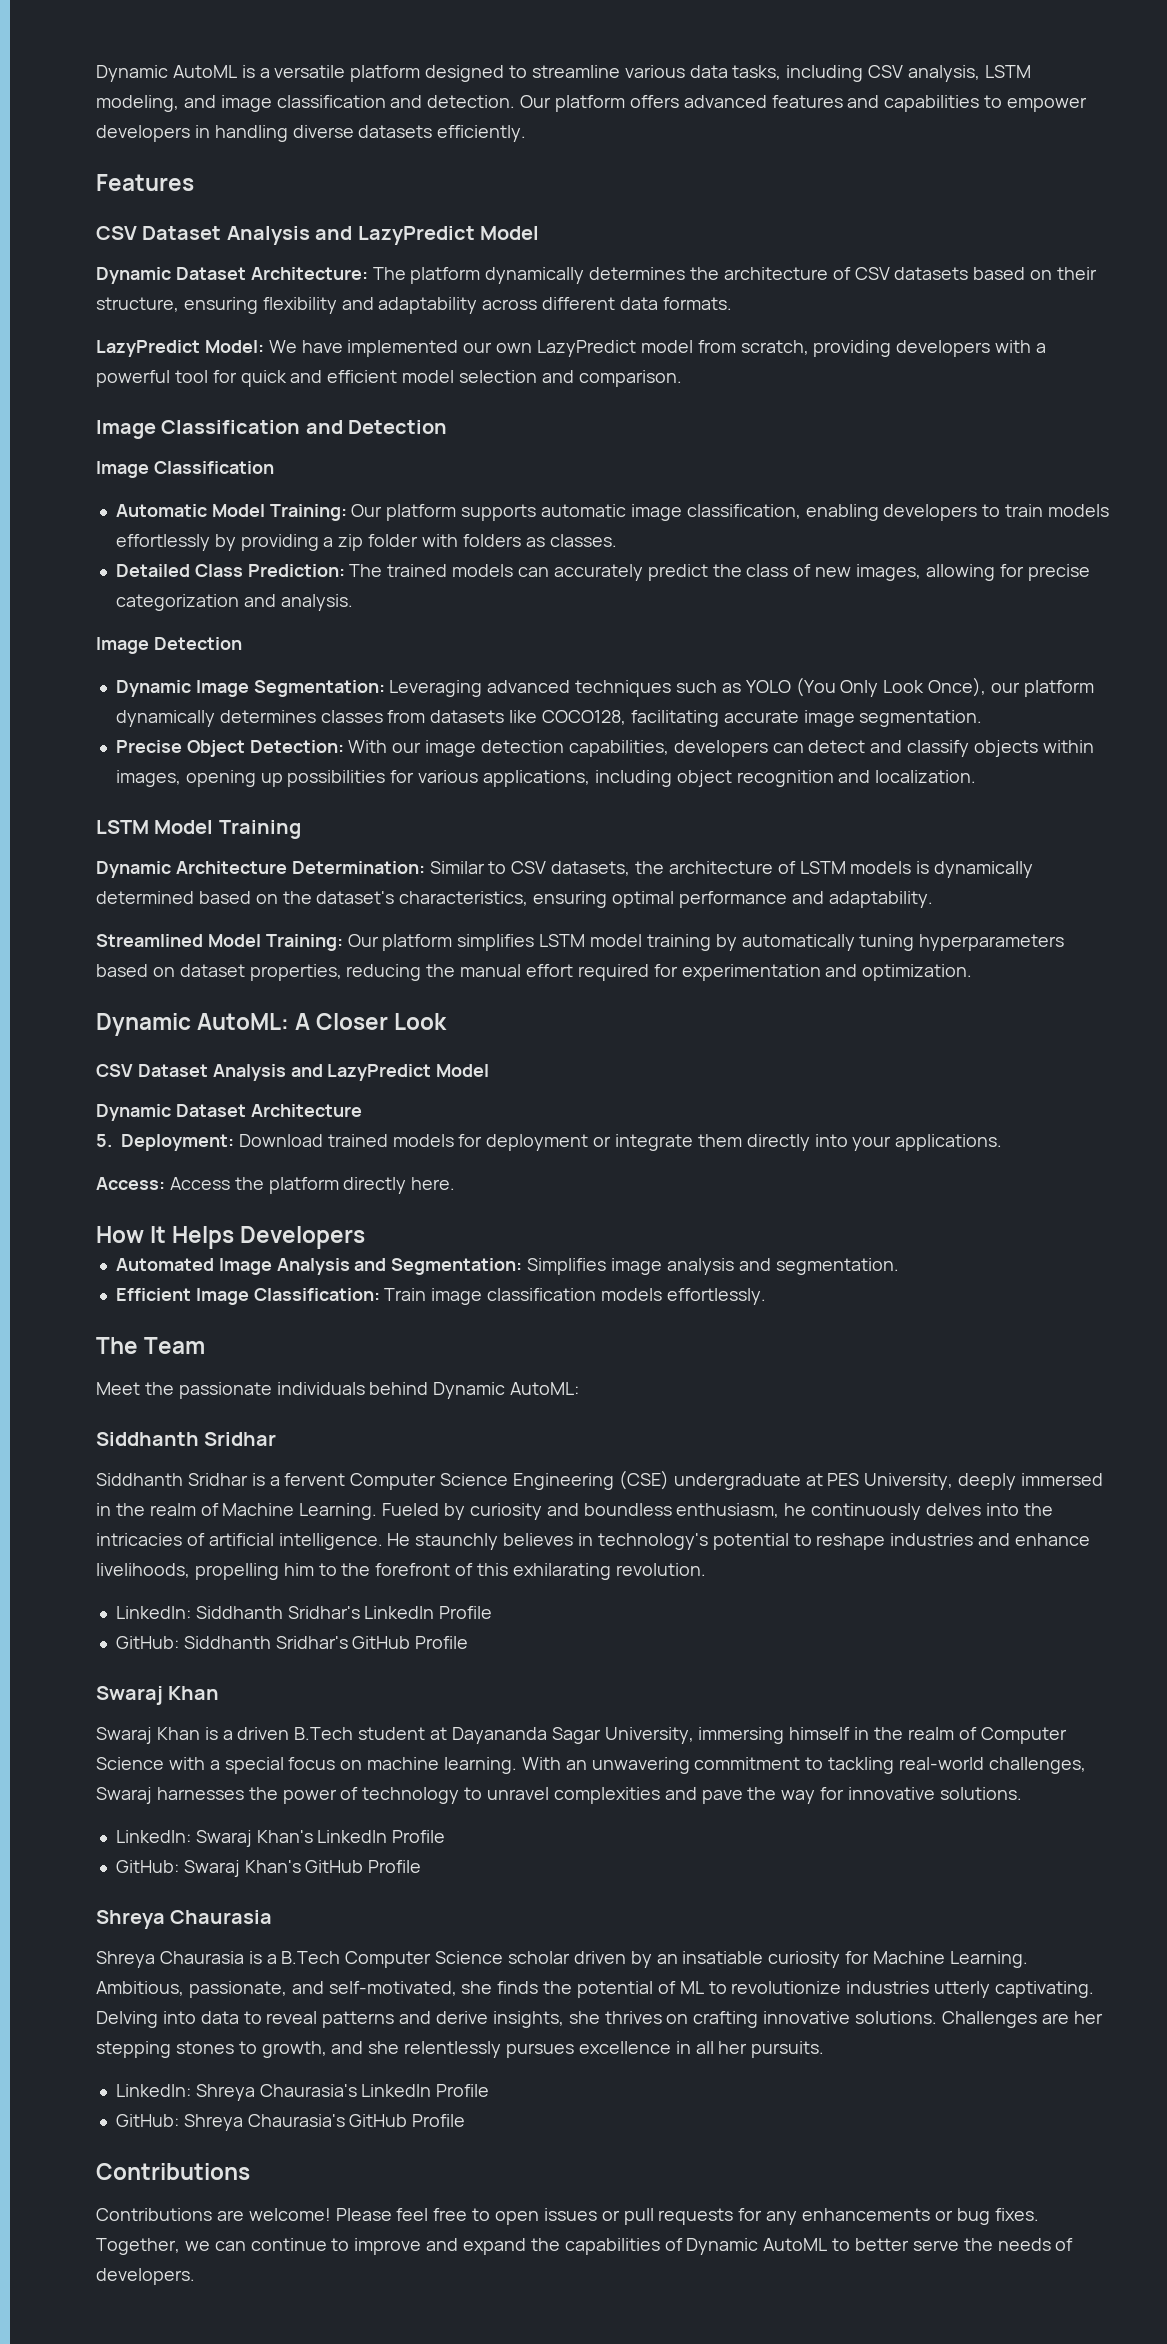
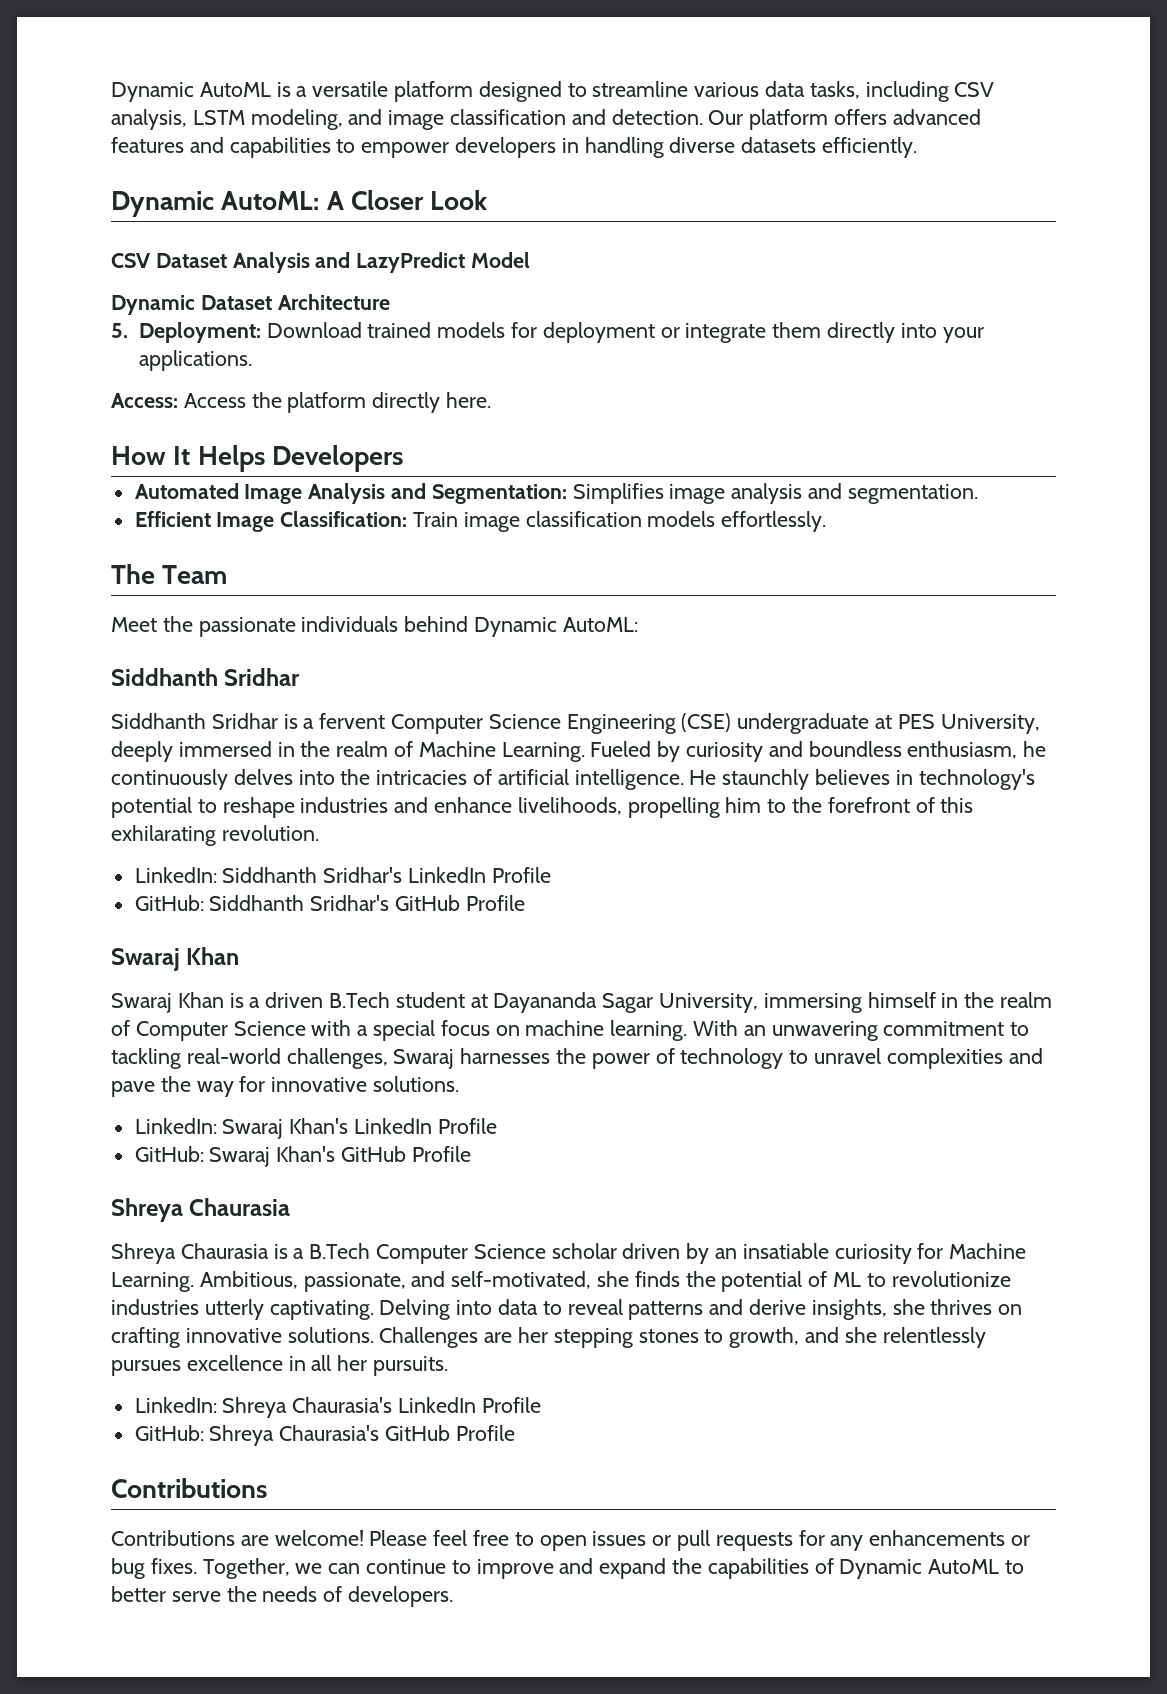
[96,174,194,191] [96,226,539,245] [96,267,1098,284] [96,297,732,314] [96,340,1047,357] [96,370,682,387] [96,420,448,439] [96,461,274,478] [115,504,1109,521] [115,534,617,551] [115,564,1090,581] [115,594,353,611] [96,637,242,654] [115,677,1094,697] [115,710,983,727] [115,740,1094,757] [115,770,977,787] [96,820,301,839] [96,861,1034,878] [96,891,933,908] [96,934,1065,951] [96,964,973,981] // Features // CSV Dataset Analysis and LazyPredict Model // Dynamic Dataset Architecture: The platform dynamically determines the architecture of CSV datasets based on their structure, ensuring flexibility and adaptability across different data formats. // LazyPredict Model: We have implemented our own LazyPredict model from scratch, providing developers with a powerful tool for quick and efficient model selection and comparison. // Image Classification and Detection // Image Classification // Automatic Model Training: Our platform supports automatic image classification, enabling developers to train models effortlessly by providing a zip folder with folders as classes. // Detailed Class Prediction: The trained models can accurately predict the class of new images, allowing for precise categorization and analysis. // Image Detection // Dynamic Image Segmentation: Leveraging advanced techniques such as YOLO (You Only Look Once), our platform dynamically determines classes from datasets like COCO128, facilitating accurate image segmentation. // Precise Object Detection: With our image detection capabilities, developers can detect and classify objects within images, opening up possibilities for various applications, including object recognition and localization. // LSTM Model Training // Dynamic Architecture Determination: Similar to CSV datasets, the architecture of LSTM models is dynamically determined based on the dataset's characteristics, ensuring optimal performance and adaptability. // Streamlined Model Training: Our platform simplifies LSTM model training by automatically tuning hyperparameters based on dataset properties, reducing the manual effort required for experimentation and optimization. -> (918, 147) none

